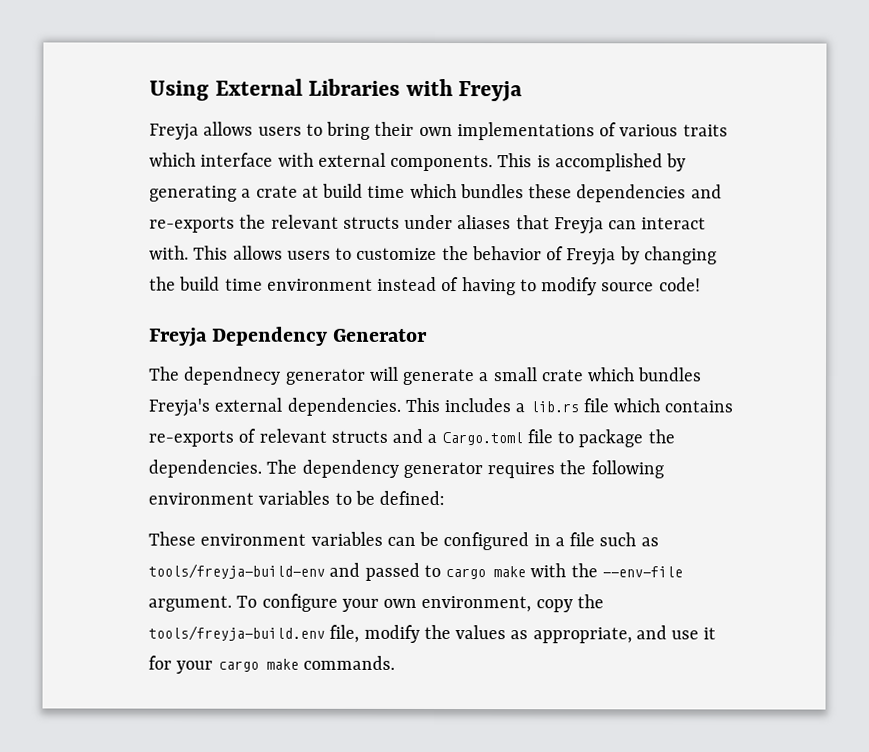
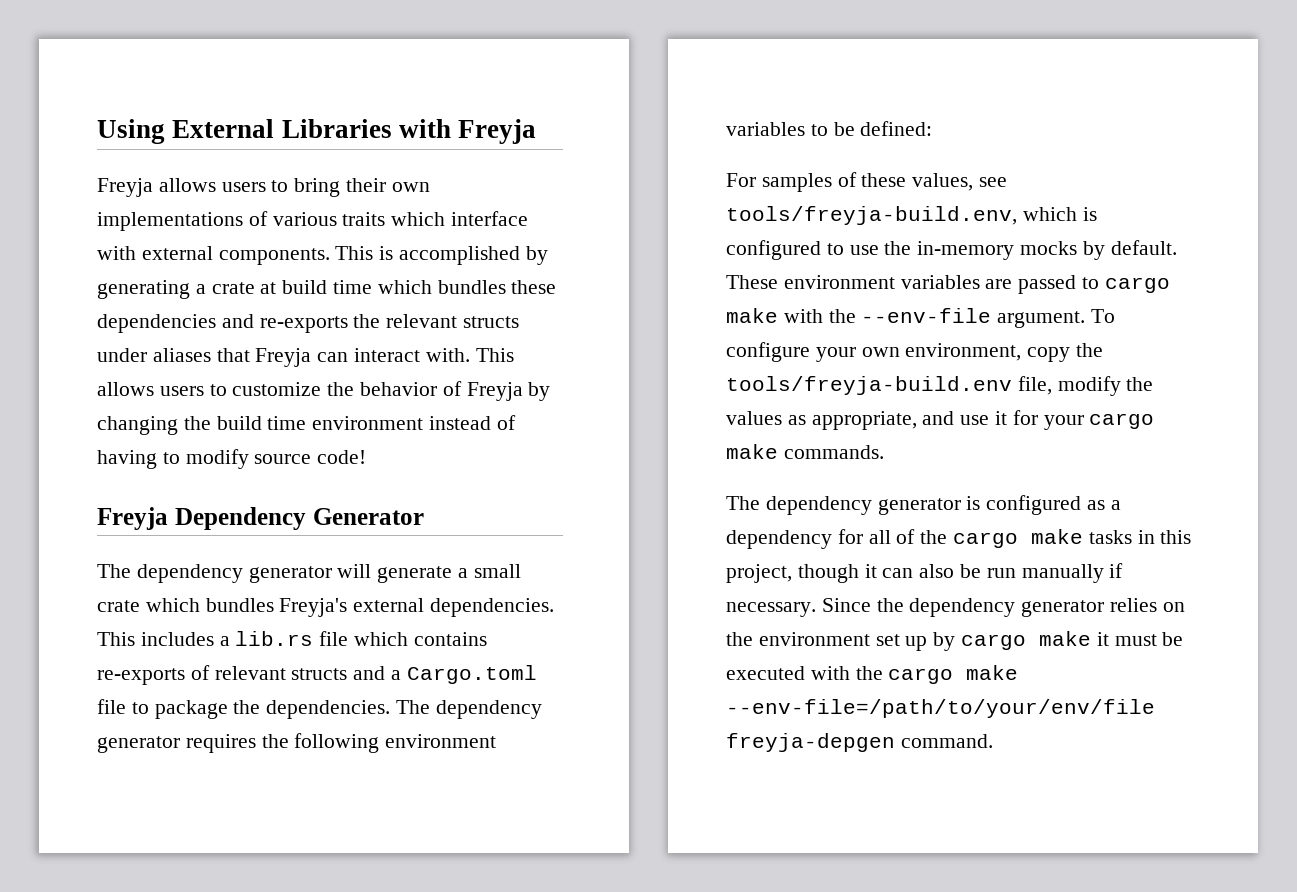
[183,366,282,385] dependnecy -> [136,564,243,583] dependency
[148,531,659,551] [148,562,361,579] These environment variables can be configured in a file such as tools/freyja-build-env and -> [726,172,1008,192] [726,206,1097,225] [726,240,1177,260] [726,275,1013,289] For samples of these values, see tools/freyja-build.env, which is configured to use the in-memory mocks by default. These environment variables are
(395, 662) none -> [726,495,1121,515] [726,529,1192,549] [726,563,1124,583] [726,598,1185,617] [726,631,1184,651] [726,665,1019,684] [726,699,1155,718] [726,733,993,752] // The dependency generator is configured as a dependency for all of the cargo make tasks in this project, though it can also be run manually if necessary. Since the dependency generator relies on the environment set up by cargo make it must be executed with the cargo make --env-file=/path/to/your/env/file freyja-depgen command.

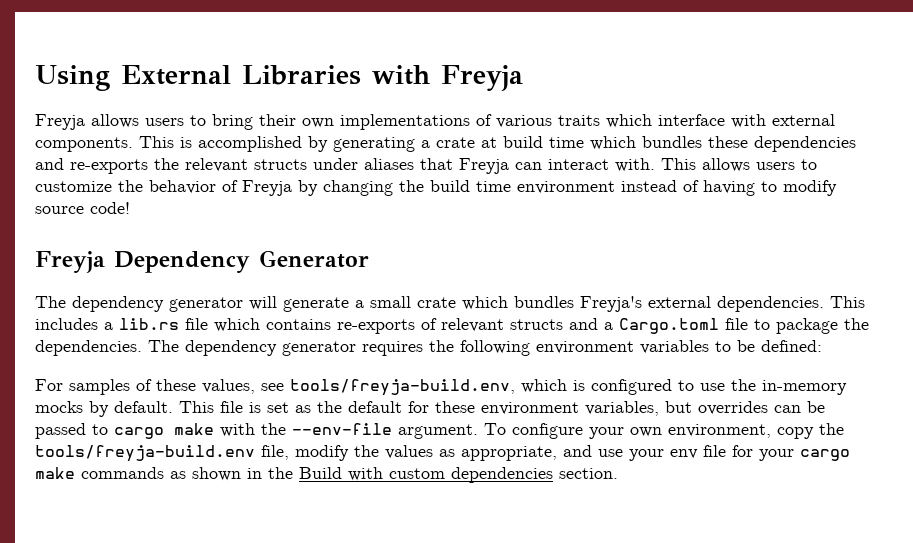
[726,275,1013,289] These environment variables are -> [179,401,825,416] This file is set as the default for these environment variables, but overrides can be
[995,411,1008,425] it -> [629,445,726,461] your env file
[783,445,884,459] [726,495,1121,515] [726,529,1192,549] [726,563,1124,583] [726,598,1185,617] [726,631,1184,651] [726,665,1019,684] [726,699,1155,718] [726,733,993,752] commands. // The dependency generator is configured as a dependency for all of the cargo make tasks in this project, though it can also be run manually if necessary. Since the dependency generator relies on the environment set up by cargo make it must be executed with the cargo make --env-file=/path/to/your/env/file freyja-depgen command. -> [81,467,618,483] commands as shown in the Build with custom dependencies section.

